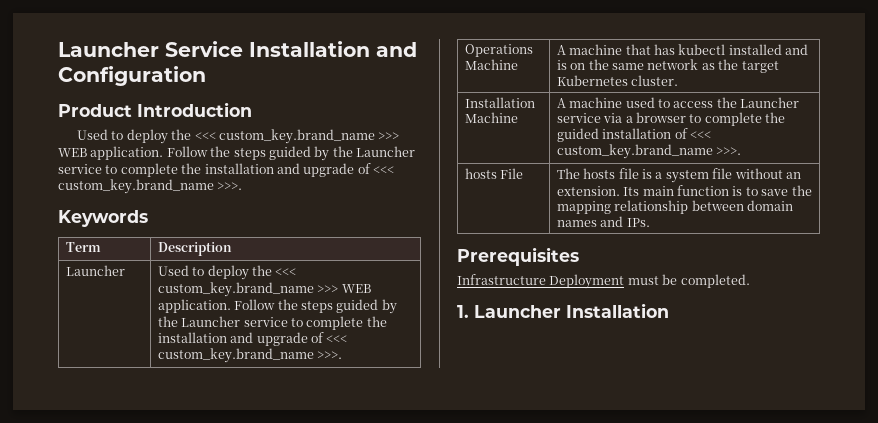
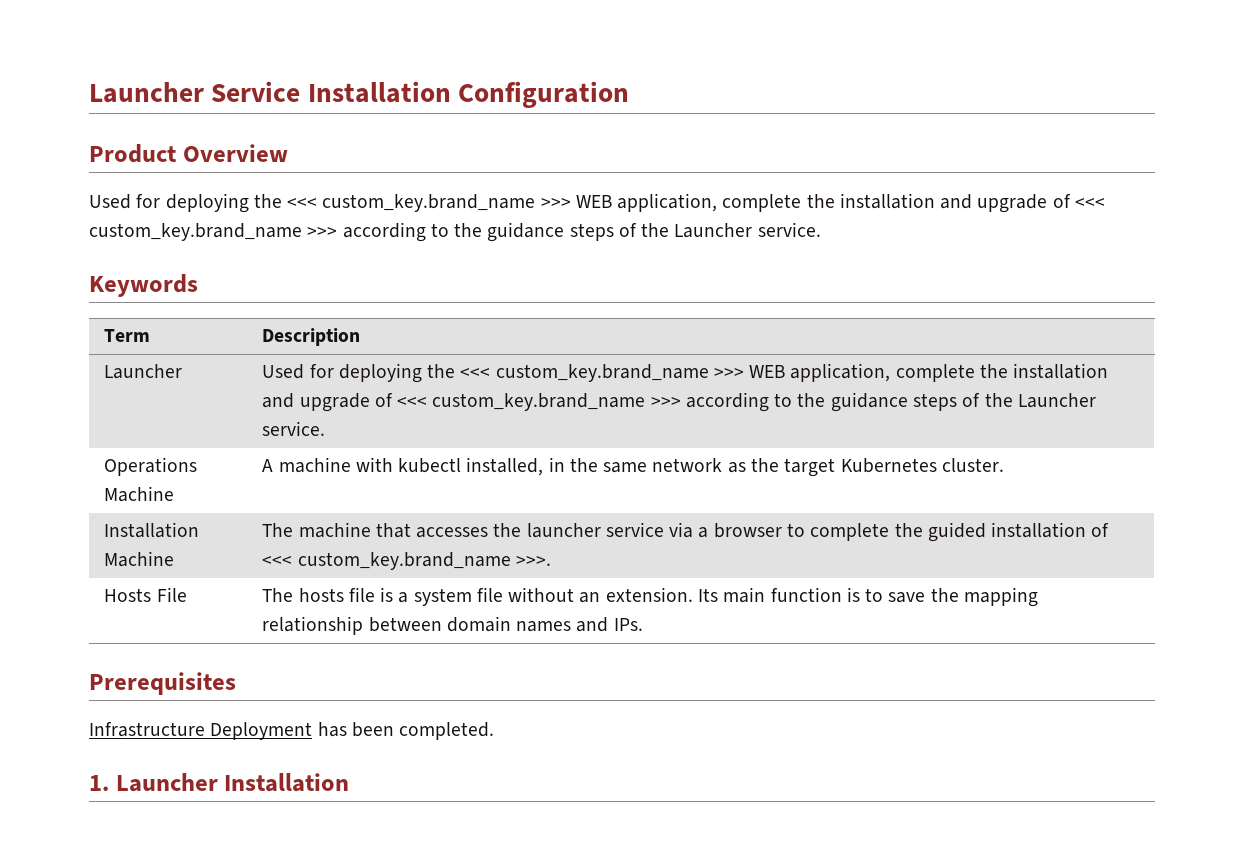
[376,42,417,57] and -> (451, 92) none
[137,102,252,117] [77,129,400,144] [58,146,415,161] [58,163,394,177] [58,179,243,194] Introduction // Used to deploy the <<< custom_key.brand_name >>> WEB application. Follow the steps guided by the Launcher service to complete the installation and upgrade of <<< custom_key.brand_name >>>. -> [182,144,288,162] [89,193,1105,213] [89,222,821,242] Overview // Used for deploying the <<< custom_key.brand_name >>> WEB application, complete the installation and upgrade of <<< custom_key.brand_name >>> according to the guidance steps of the Launcher service.
[192,265,297,280] [157,282,371,297] [157,299,397,314] [157,316,387,330] [157,332,348,346] [157,348,343,363] [464,44,533,57] [464,59,518,70] [556,44,809,55] [556,60,586,70] to deploy the <<< custom_key.brand_name >>> WEB application. Follow the steps guided by the Launcher service to complete the installation and upgrade of <<< custom_key.brand_name >>>. // Operations Machine | A machine that has kubectl installed and is on -> [309,363,1109,383] [262,392,1096,412] [262,421,326,436] [104,457,198,476] [104,486,175,502] [262,457,565,476] for deploying the <<< custom_key.brand_name >>> WEB application, complete the installation and upgrade of <<< custom_key.brand_name >>> according to the guidance steps of the Launcher service. // Operations Machine | A machine with kubectl installed, in
[556,97,800,108] A machine used to access the Launcher -> [262,522,601,538] The machine that accesses the launcher
[464,168,497,179] hosts -> [104,588,152,602] Hosts
[627,274,678,285] must be -> [317,722,394,737] has been

